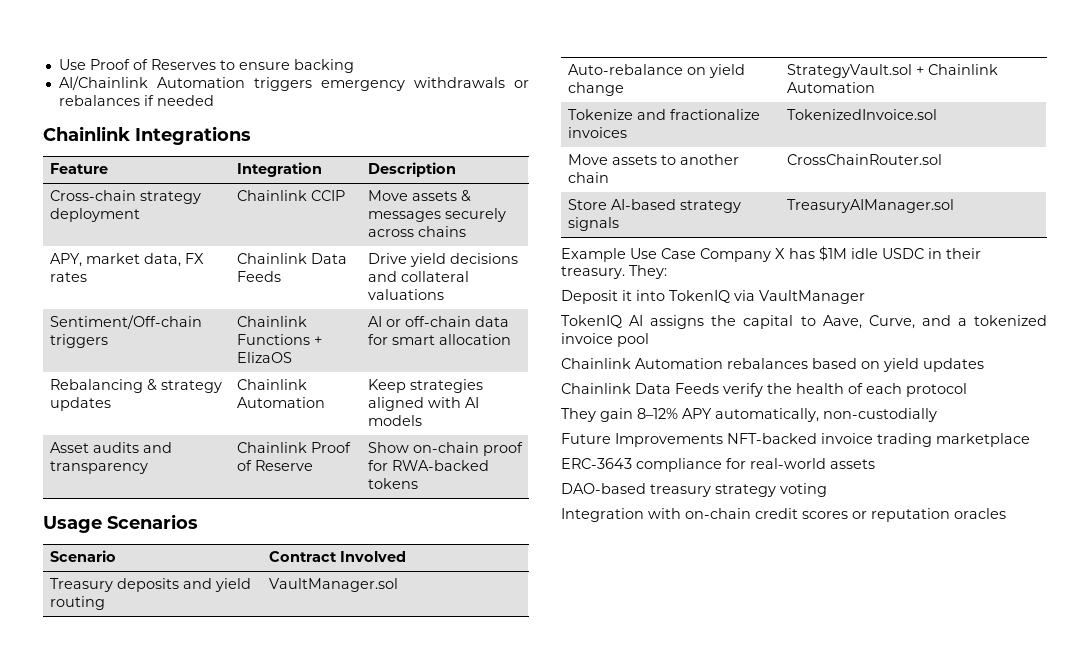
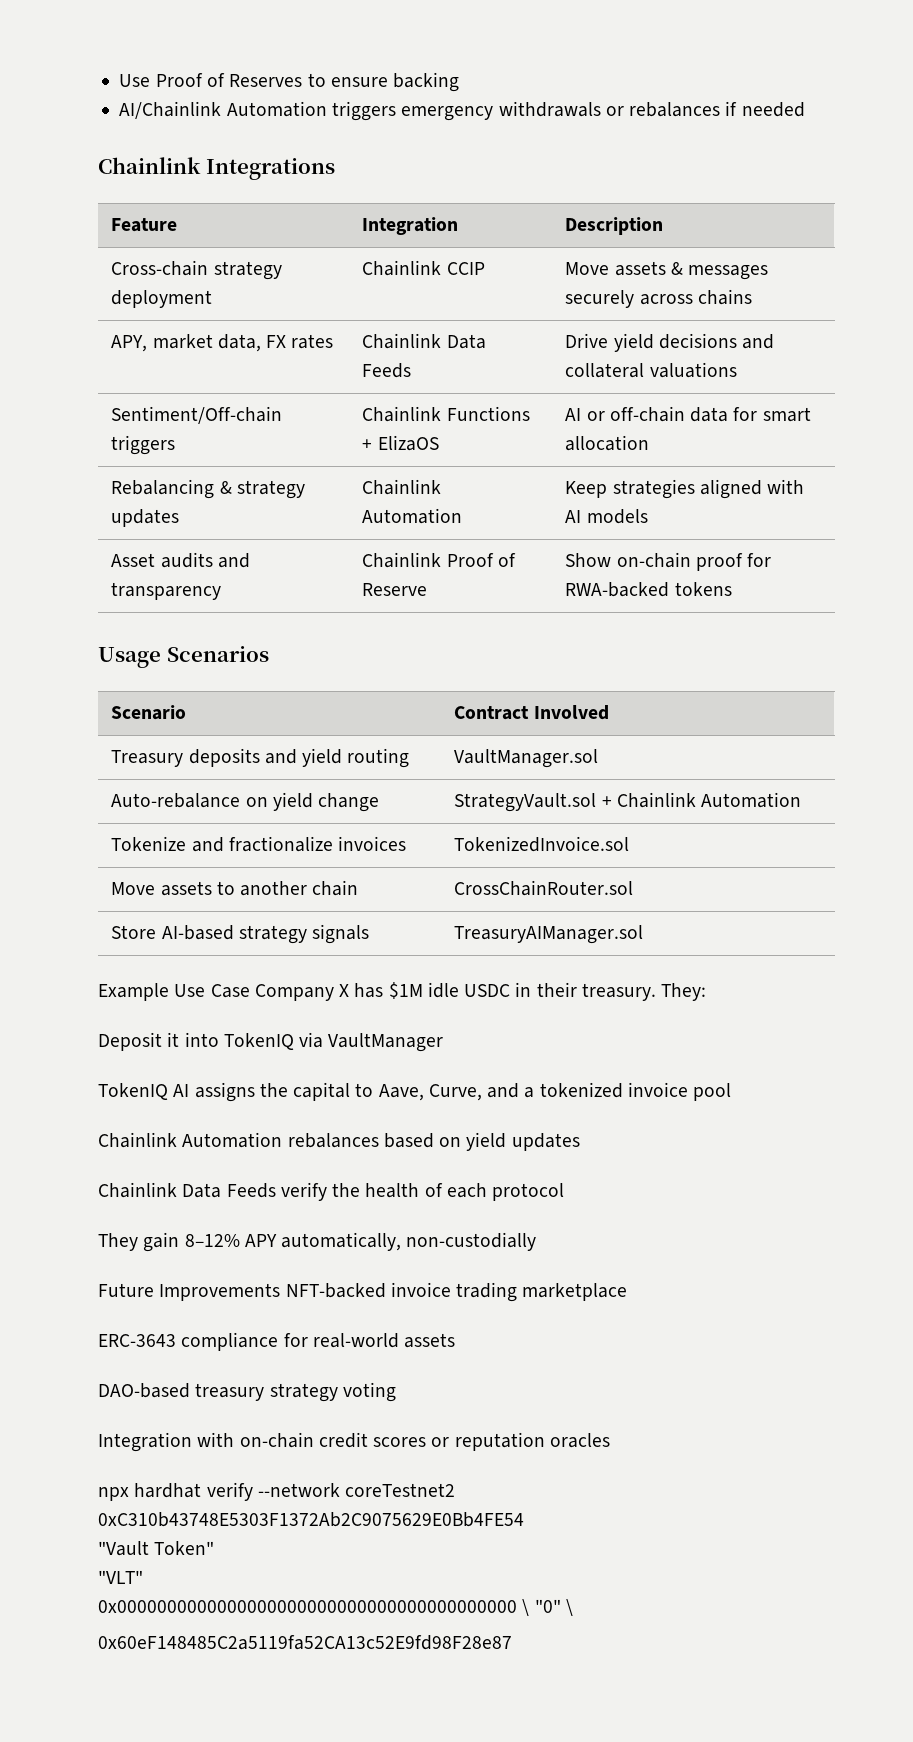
(1006, 513) none -> [98,1482,456,1501] [98,1512,524,1527] [98,1541,215,1556] [98,1570,143,1584] [98,1599,573,1616] [98,1635,512,1650] // npx hardhat verify --network coreTestnet2 0xC310b43748E5303F1372Ab2C9075629E0Bb4FE54 // "Vault Token" // "VLT" // 0x0000000000000000000000000000000000000000 \ "0" \ // 0x60eF148485C2a5119fa52CA13c52E9fd98F28e87

